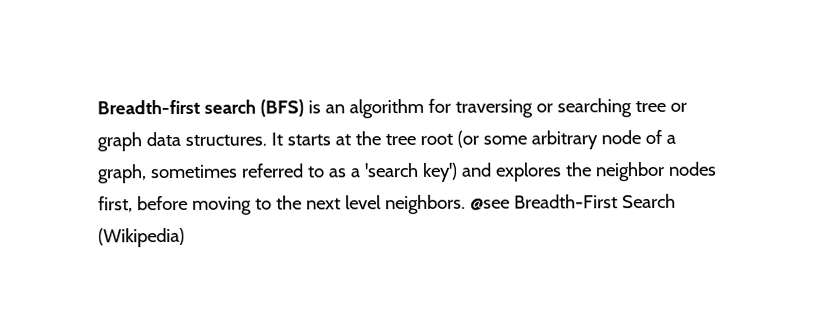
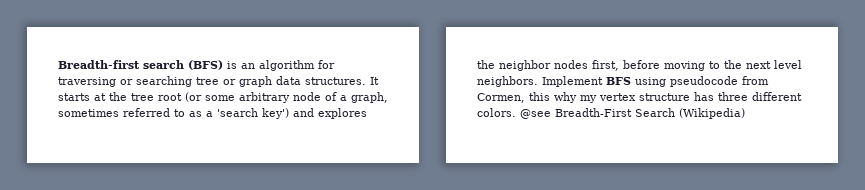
(466, 204) none -> [542,76,769,87] [477,92,802,103] [477,108,516,117] Implement BFS using pseudocode from Cormen, this why my vertex structure has three different colors.

